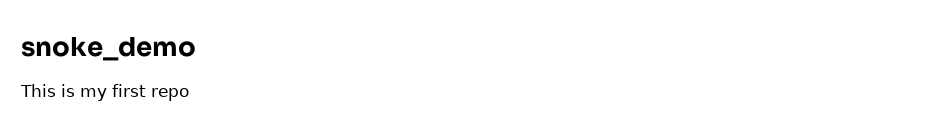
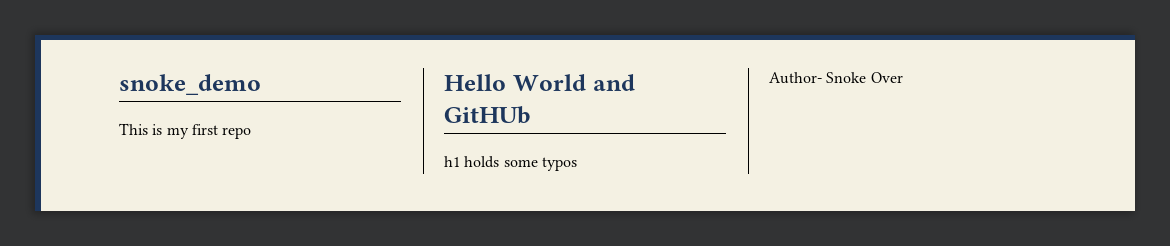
(189, 94) none -> [444,74,635,91] [444,106,531,124] [444,156,577,171] [769,72,903,84] // Hello World and GitHUb // h1 holds some typos // Author- Snoke Over

